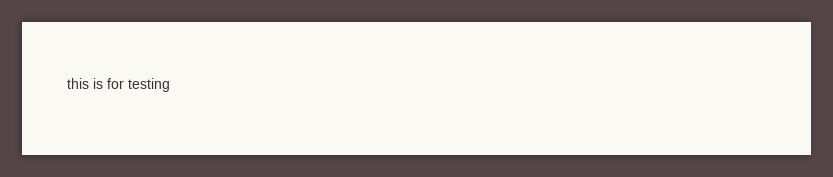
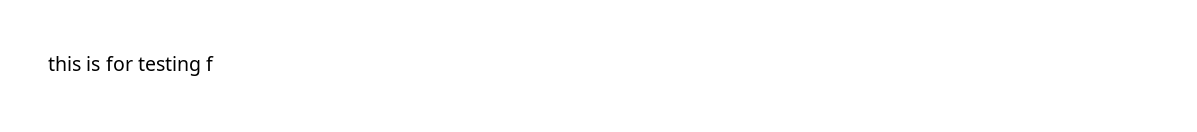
(170, 85) none -> [206,56,215,71] f

